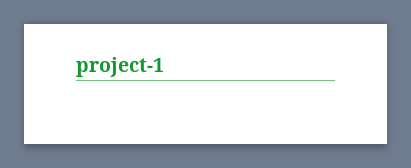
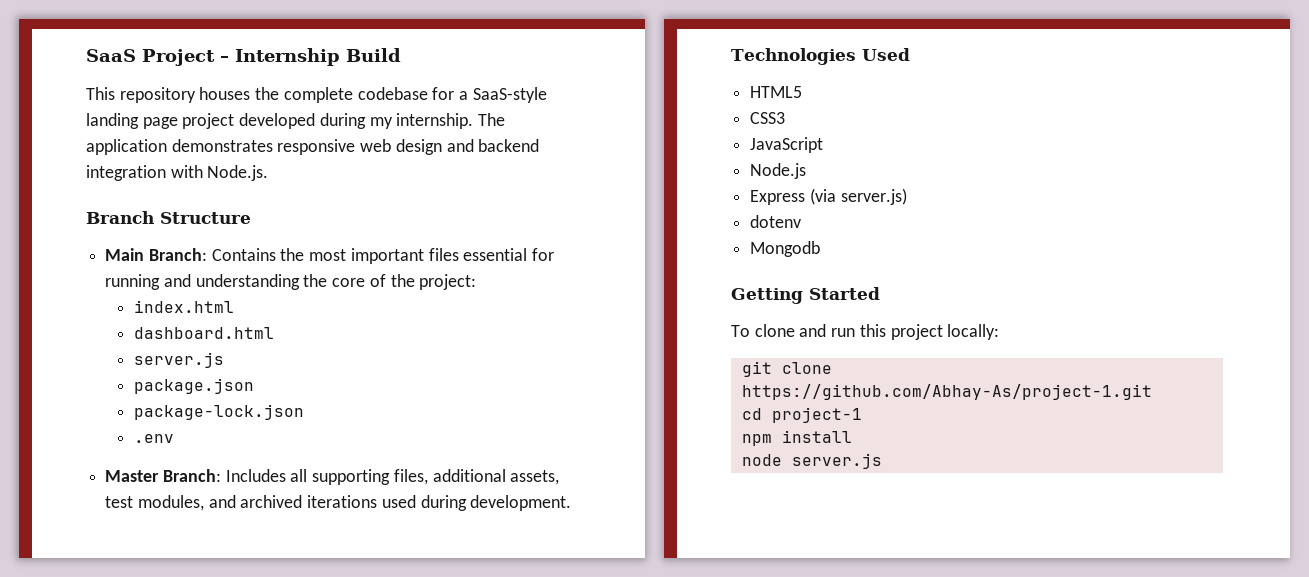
[76,57,164,77] project-1 -> [86,48,401,66] [86,87,547,103] [86,113,506,129] [86,139,540,155] [86,165,269,181] [86,211,251,224] [105,248,555,264] [105,274,477,290] [133,300,234,313] [133,327,274,339] [133,352,224,368] [133,378,254,394] [133,404,304,420] [133,434,174,443] [105,469,560,485] [105,495,572,511] [731,48,910,65] [750,86,803,98] [750,112,786,124] [750,137,824,153] [750,163,807,179] [750,188,907,205] [750,215,802,228] [750,241,821,257] [731,287,880,304] [731,324,1000,340] [741,361,832,377] [741,384,1152,400] [741,407,862,423] [741,430,852,446] [741,453,882,469] SaaS Project – Internship Build // This repository houses the complete codebase for a SaaS-style landing page project developed during my internship. The application demonstrates responsive web design and backend integration with Node.js. // Branch Structure // Main Branch: Contains the most important files essential for running and understanding the core of the project: // index.html // dashboard.html // server.js // package.json // package-lock.json // .env // Master Branch: Includes all supporting files, additional assets, test modules, and archived iterations used during development. // Technologies Used // HTML5 // CSS3 // JavaScript // Node.js // Express (via server.js) // dotenv // Mongodb // Getting Started // To clone and run this project locally: // git clone https://github.com/Abhay-As/project-1.git // cd project-1 // npm install // node server.js

